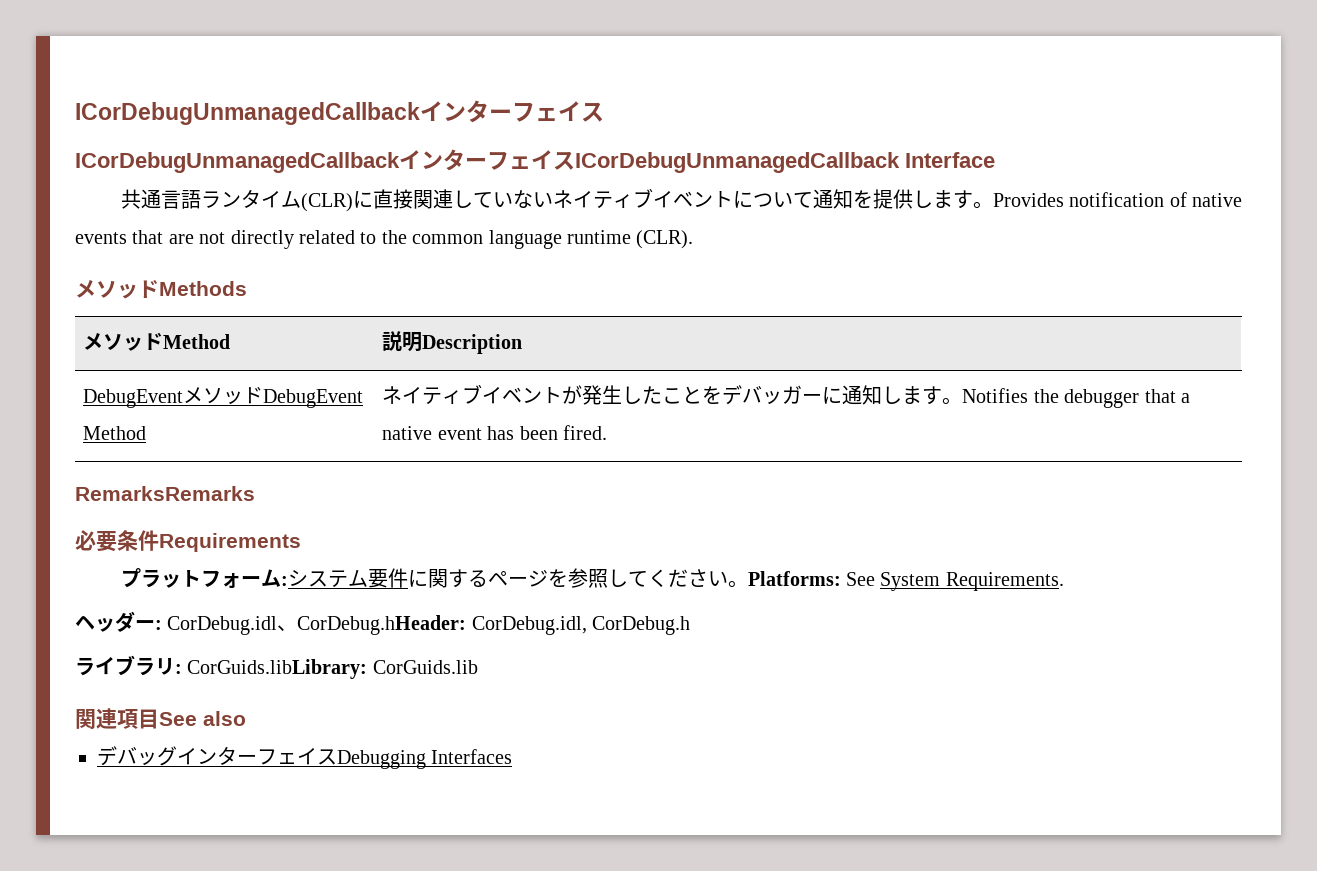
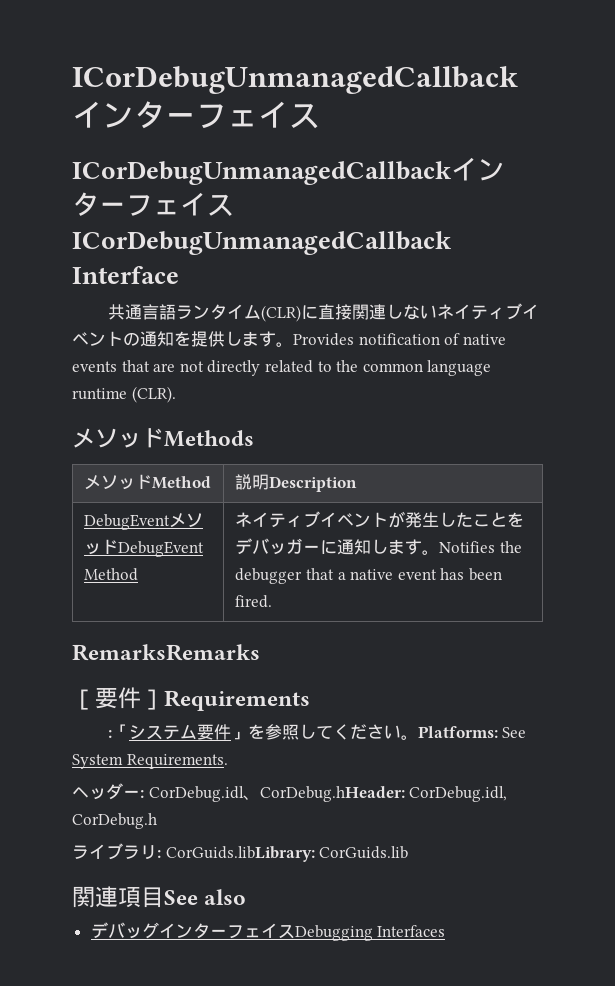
[472,192,513,208] てい -> (403, 311) none
[732,191,813,208] について -> [123,332,140,346] の
[75,530,159,552] 必要条件 -> [72,687,164,710] ［要件］
[120,568,548,588] プラットフォーム:システム要件に関するページ -> [107,724,248,740] :「システム要件」

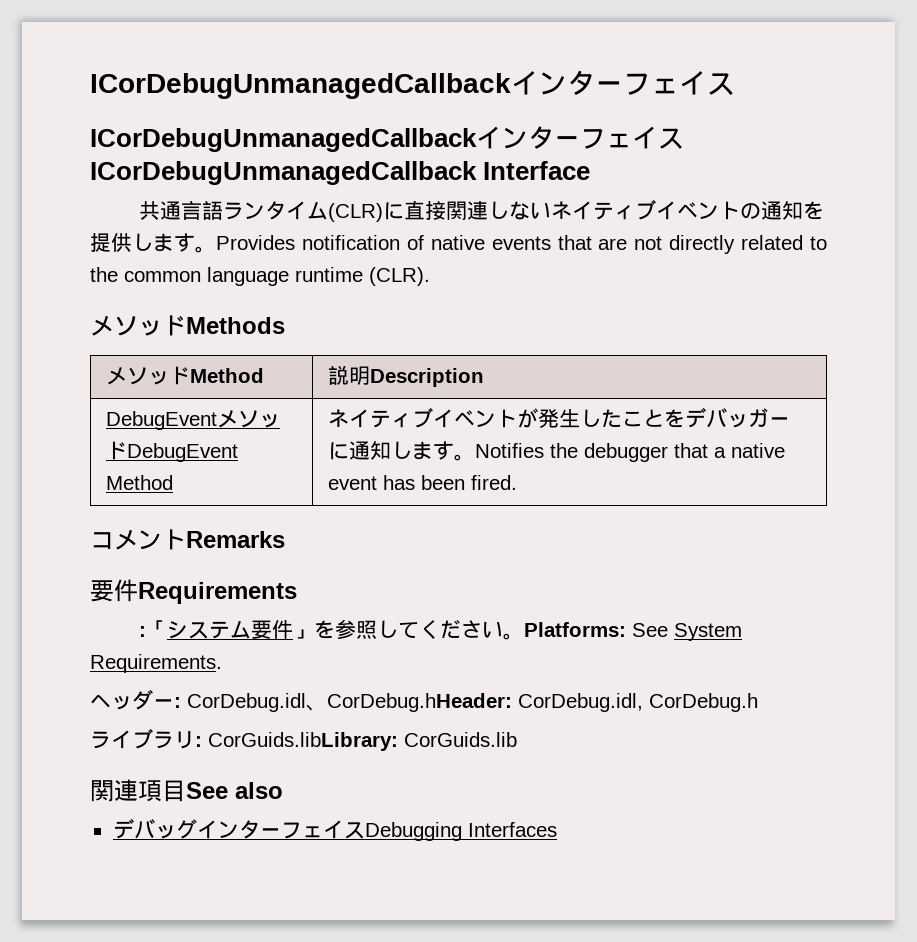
[72,644,260,661] [72,687,164,710] RemarksRemarks // ［要件］ -> [90,529,285,550] [90,579,138,602] コメントRemarks // 要件

